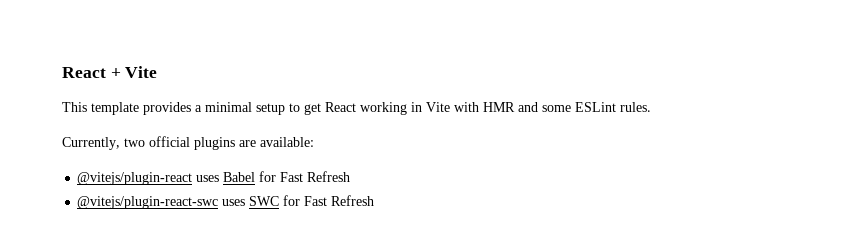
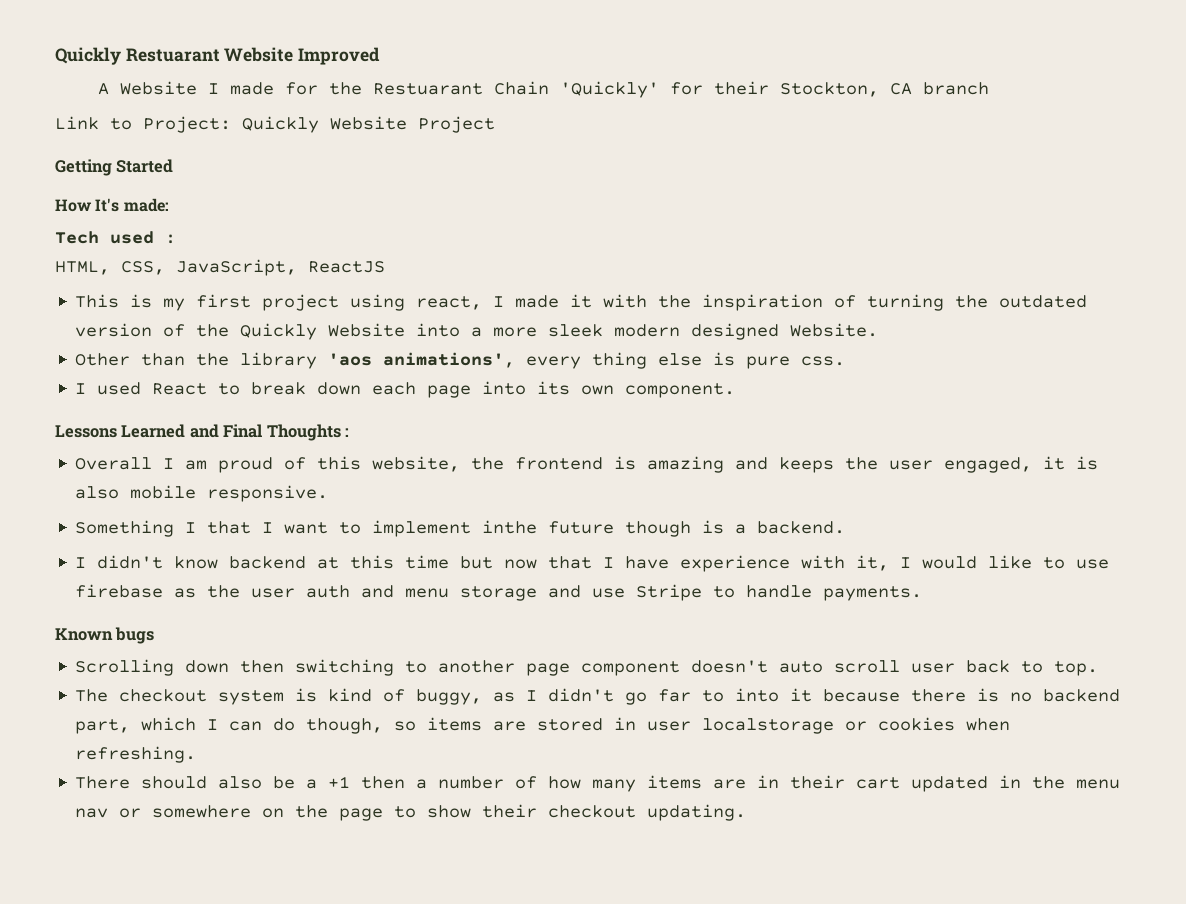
[62,66,158,78] [62,102,651,115] [62,136,314,150] [77,171,351,185] [77,195,375,209] React + Vite // This template provides a minimal setup to get React working in Vite with HMR and some ESLint rules. // Currently, two official plugins are available: // @vitejs/plugin-react uses Babel for Fast Refresh // @vitejs/plugin-react-swc uses SWC for Fast Refresh -> [55,47,381,65] [97,81,989,98] [55,116,495,133] [55,159,174,176] [55,198,169,212] [55,231,176,244] [55,259,385,276] [75,294,1088,311] [75,323,879,340] [75,352,846,369] [75,381,736,398] [55,424,350,441] [75,456,1099,473] [75,485,329,502] [75,520,846,537] [75,555,1110,572] [75,584,923,601] [55,627,155,644] [75,659,1099,676] [75,688,1121,705] [75,717,1011,734] [75,746,197,763] [75,775,1121,792] [75,804,747,821] Quickly Restuarant Website Improved // A Website I made for the Restuarant Chain 'Quickly' for their Stockton, CA branch // Link to Project: Quickly Website Project // Getting Started // How It's made: // Tech used : // HTML, CSS, JavaScript, ReactJS // This is my first project using react, I made it with the inspiration of turning the outdated version of the Quickly Website into a more sleek modern designed Website. // Other than the library 'aos animations', every thing else is pure css. // I used React to break down each page into its own component. // Lessons Learned and Final Thoughts : // Overall I am proud of this website, the frontend is amazing and keeps the user engaged, it is also mobile responsive. // Something I that I want to implement inthe future though is a backend. // I didn't know backend at this time but now that I have experience with it, I would like to use firebase as the user auth and menu storage and use Stripe to handle payments. // Known bugs // Scrolling down then switching to another page component doesn't auto scroll user back to top. // The checkout system is kind of buggy, as I didn't go far to into it because there is no backend part, which I can do though, so items are stored in user localstorage or cookies when refreshing. // There should also be a +1 then a number of how many items are in their cart updated in the menu nav or somewhere on the page to show their checkout updating.

